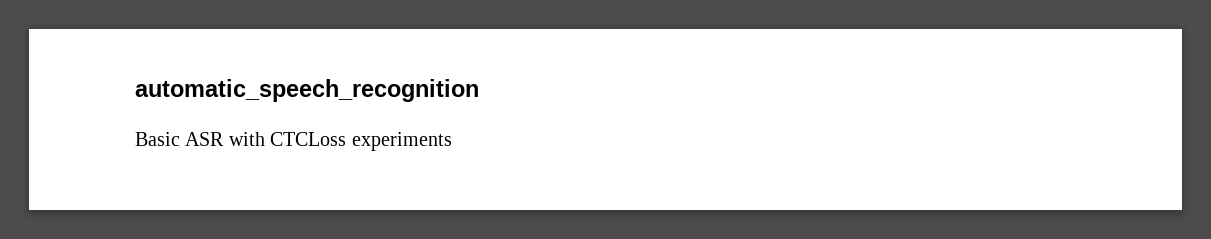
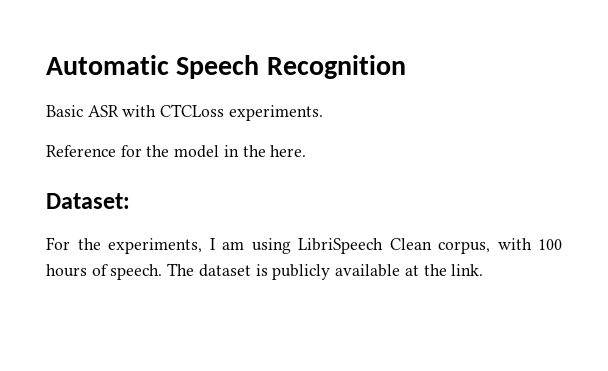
[135,79,479,102] automatic_speech_recognition -> [46,55,406,79] Automatic Speech Recognition
[351,132,452,151] experiments -> [228,105,323,121] [46,145,307,158] [46,193,130,209] [46,237,562,254] [46,263,484,280] experiments. // Reference for the model in the here. // Dataset: // For the experiments, I am using LibriSpeech Clean corpus, with 100 hours of speech. The dataset is publicly available at the link.

